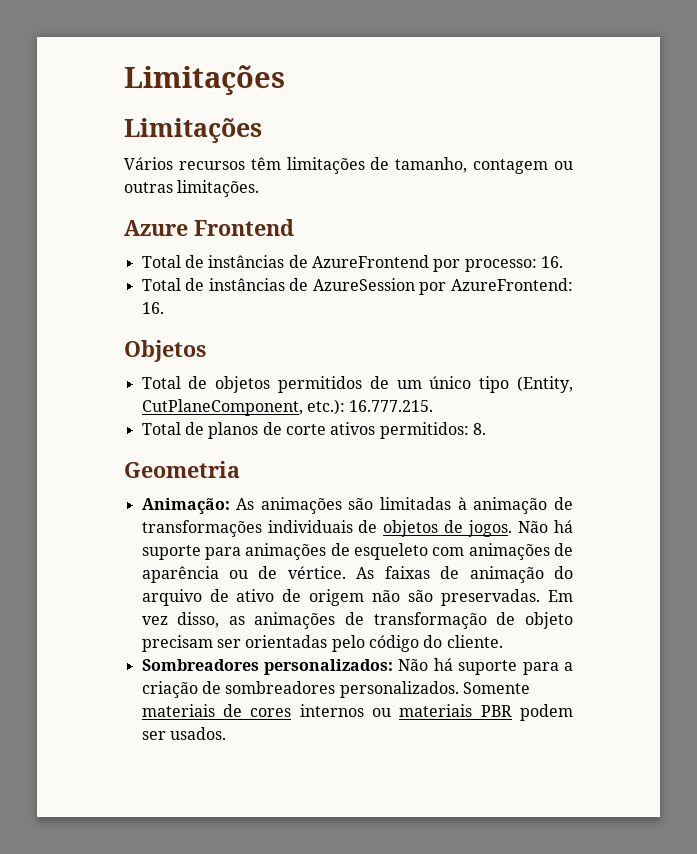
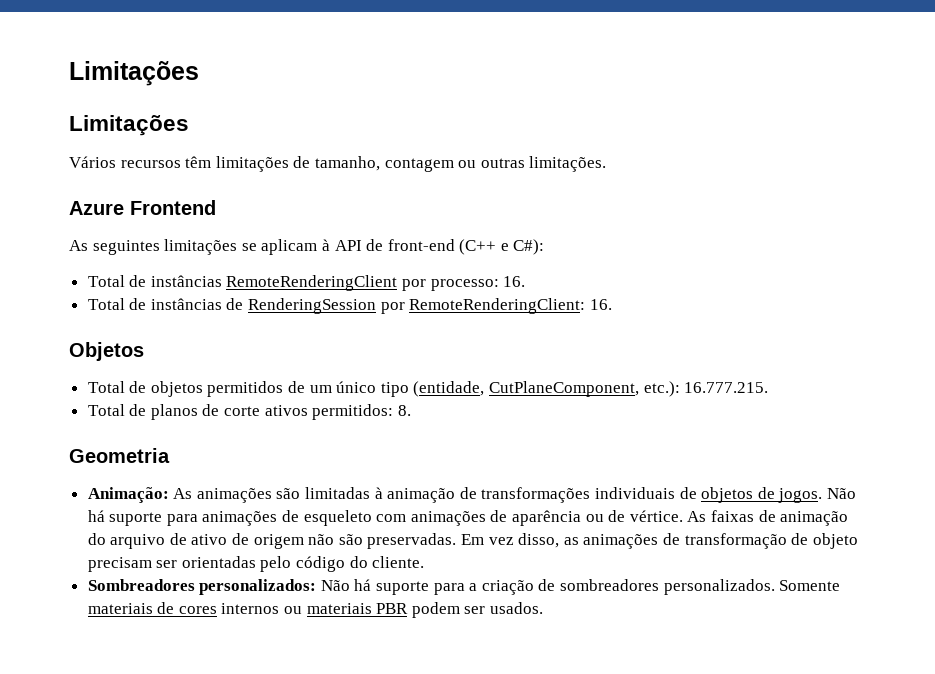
[141,255,429,268] // Total de instâncias de AzureFrontend -> [69,239,545,255] [87,275,398,291] // As seguintes limitações se aplicam à API de front-end (C++ e C#): // Total de instâncias RemoteRenderingClient
[312,278,573,295] AzureSession por AzureFrontend: -> [248,298,586,314] RenderingSession por RemoteRenderingClient:
[517,376,573,393] (Entity, -> [413,381,485,397] (entidade,

